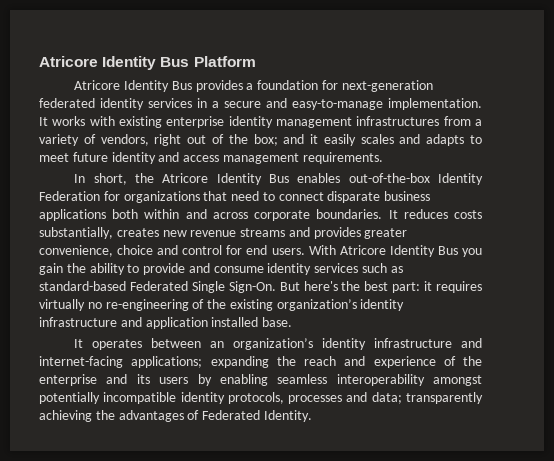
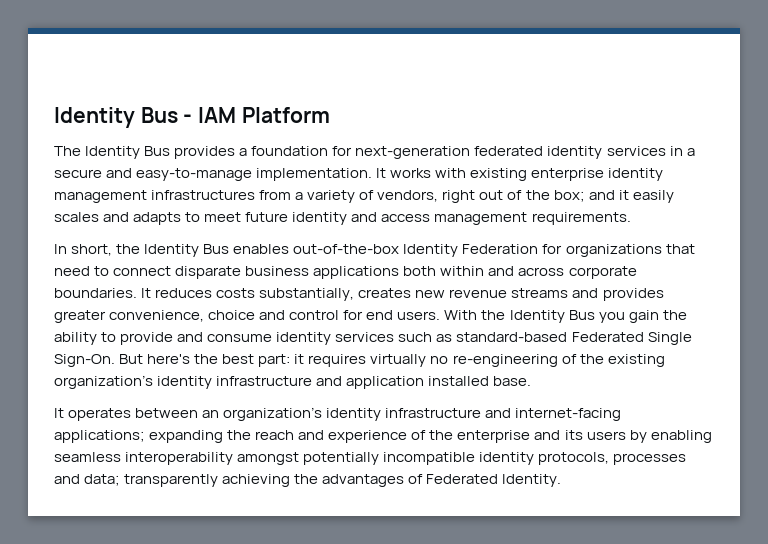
[39,56,190,70] Atricore Identity Bus -> [54,107,237,128] Identity Bus - IAM
[74,80,121,90] Atricore -> [54,146,81,156] The
[162,173,209,183] Atricore -> (141, 249) none
[339,245,386,255] Atricore -> [481,310,506,320] the

